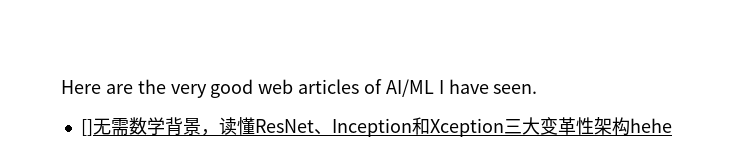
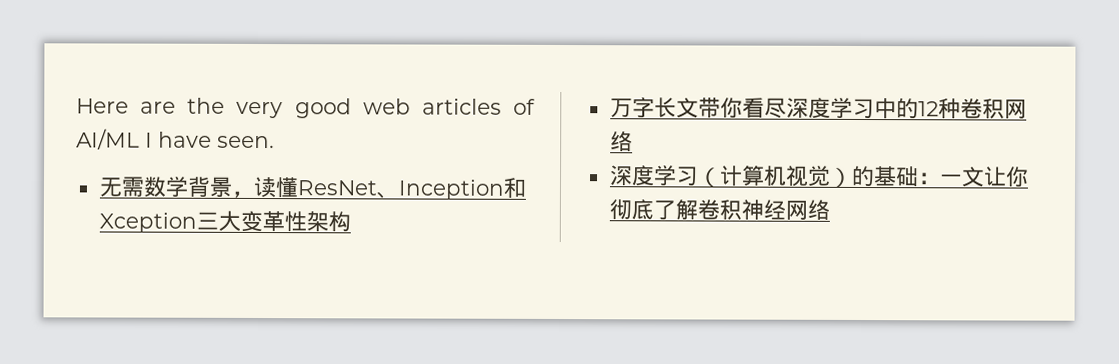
[80,119,93,136] [] -> (275, 142) none
[629,118,672,133] hehe -> [609,97,1027,120] [609,131,633,152] [608,165,1029,188] [608,199,830,221] // 万字长文带你看尽深度学习中的12种卷积网络 // 深度学习（计算机视觉）的基础：一文让你彻底了解卷积神经网络

